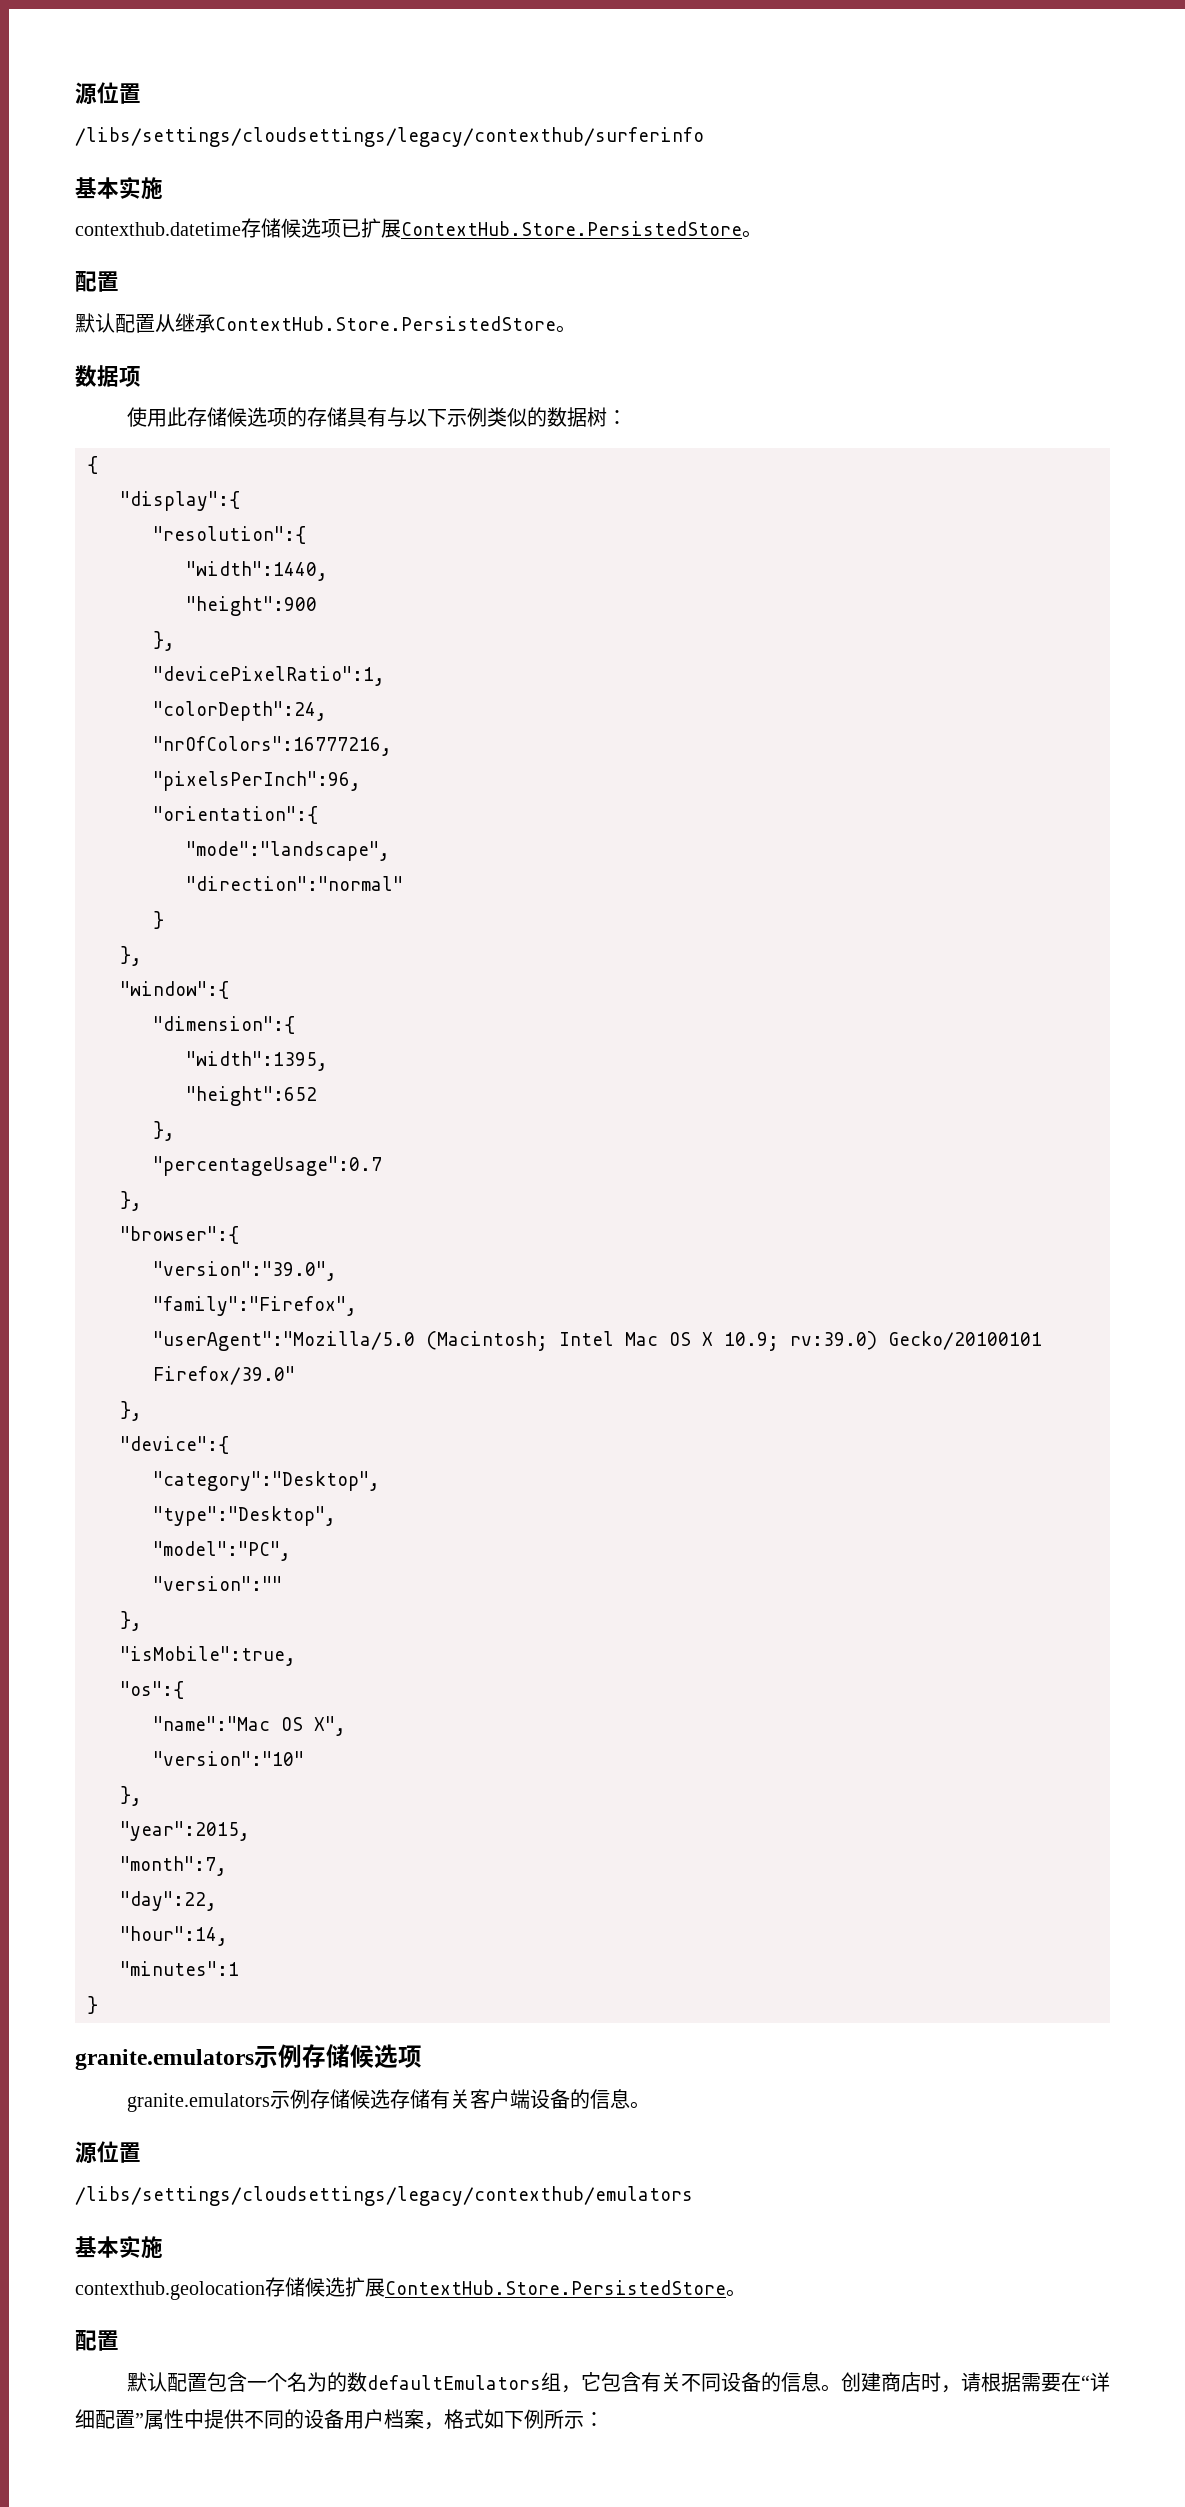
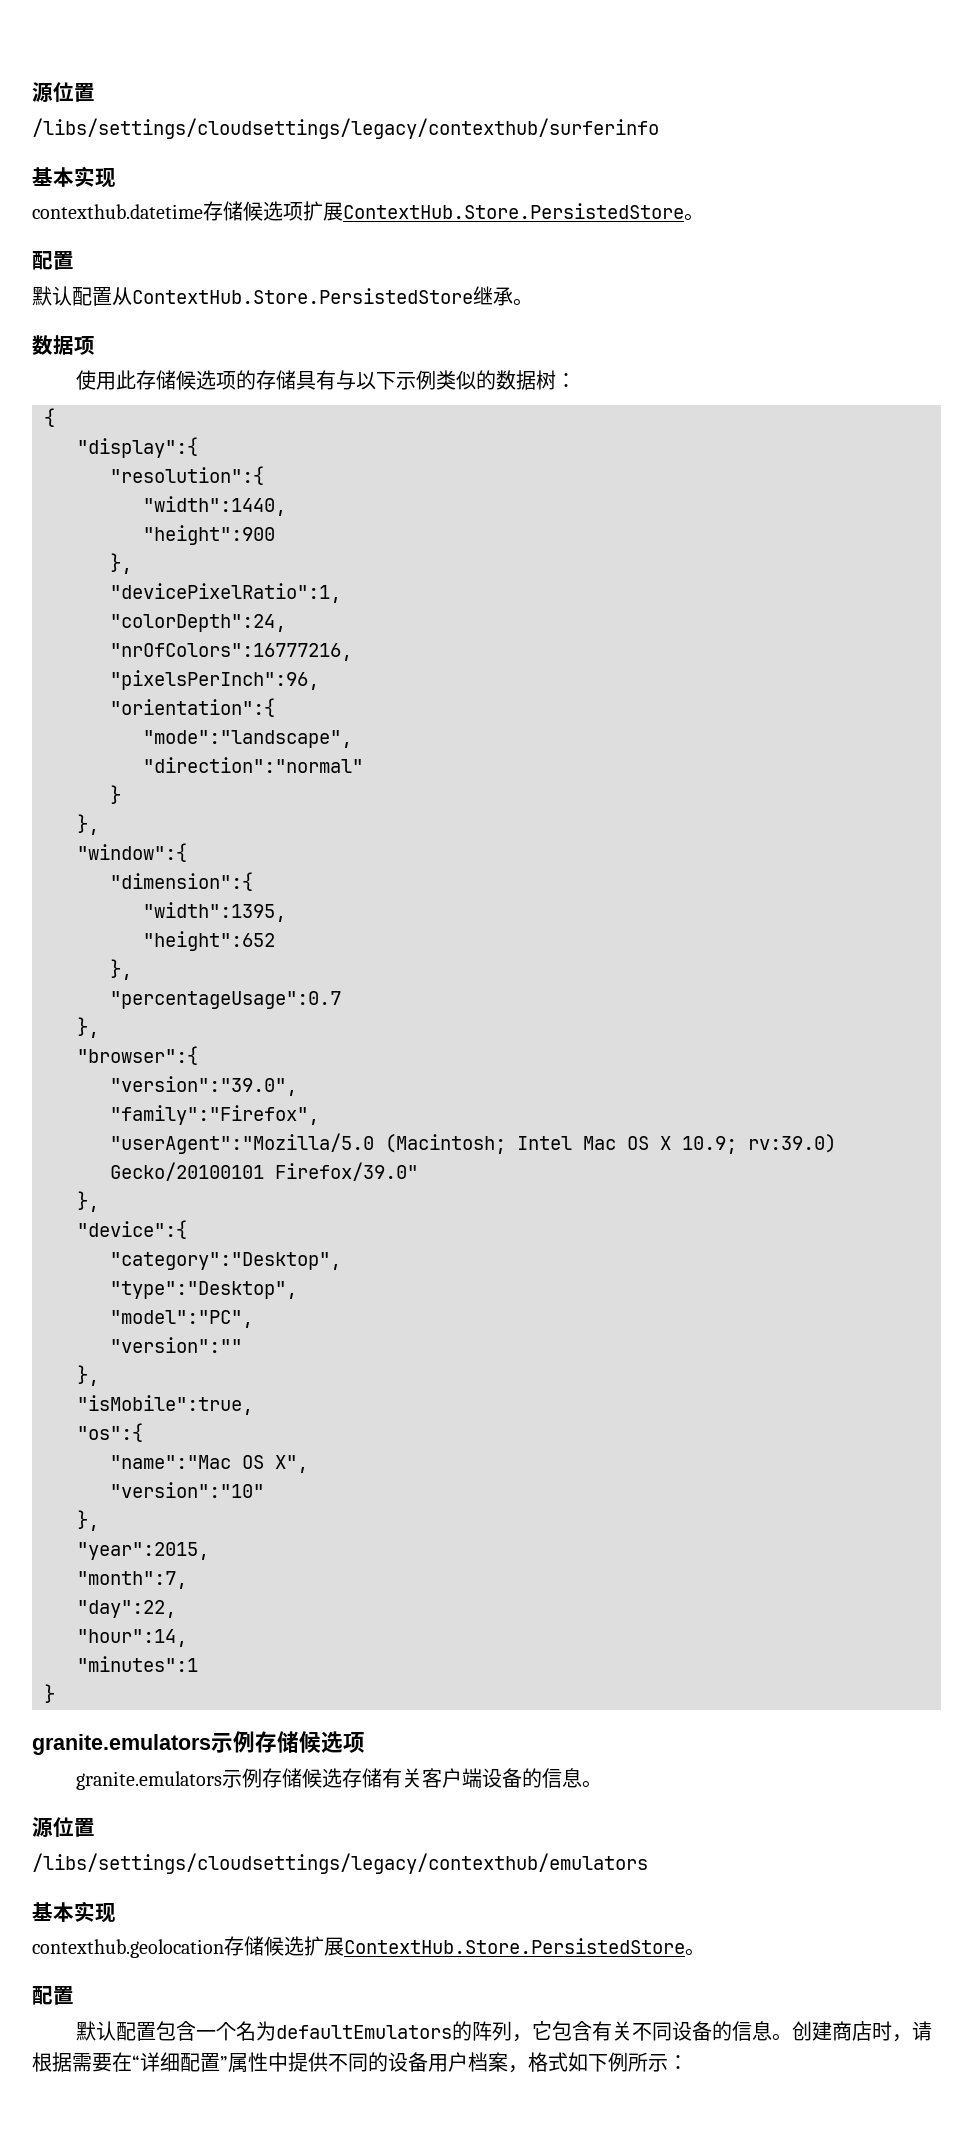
[141,177,163,199] 施 -> [95,168,116,188] 现
[341,219,361,237] 已 -> (303, 211) none
[175,313,556,333] 继承ContextHub.Store.PersistedStore -> [132,286,513,306] ContextHub.Store.PersistedStore继承
[141,2236,163,2258] 施 -> [95,1903,116,1923] 现
[326,2372,561,2392] 的数defaultEmulators组 -> [275,2021,512,2041] defaultEmulators的阵列

